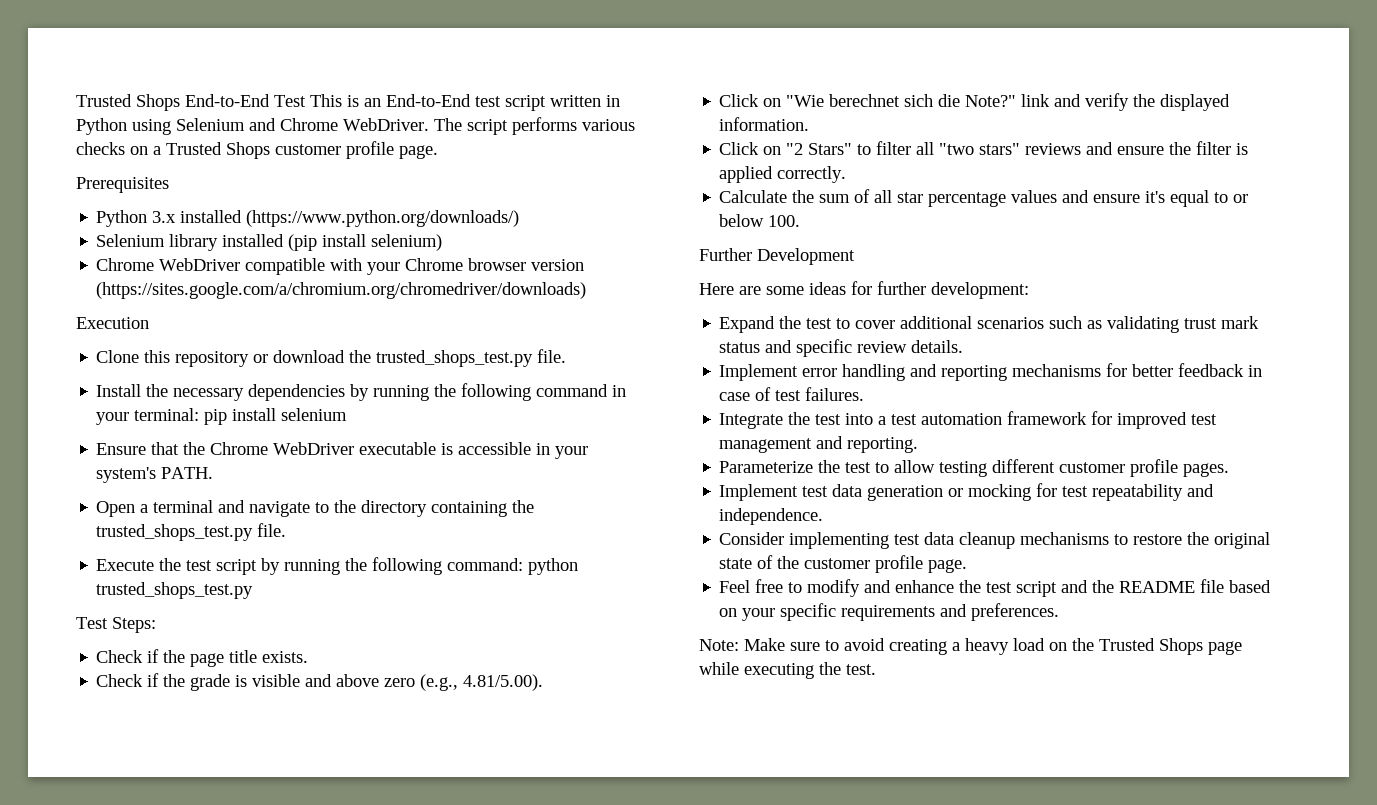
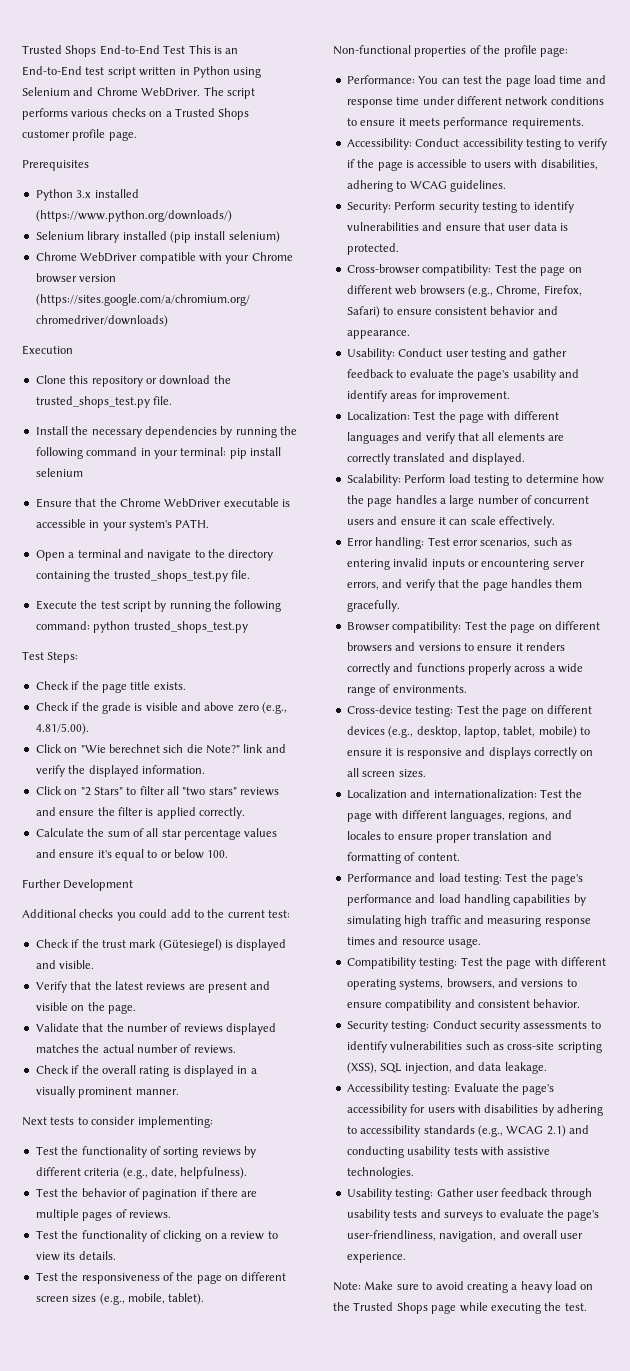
[699,281,1029,299] [719,316,1260,333] [719,339,964,357] [719,363,1263,381] [719,387,865,401] [719,411,1218,429] [719,436,919,453] [719,459,1230,477] [719,483,1215,501] [719,508,824,525] [719,532,1271,549] [719,555,968,573] [719,579,1272,597] [719,603,1060,621] Here are some ideas for further development: // Expand the test to cover additional scenarios such as validating trust mark status and specific review details. // Implement error handling and reporting mechanisms for better feedback in case of test failures. // Integrate the test into a test automation framework for improved test management and reporting. // Parameterize the test to allow testing different customer profile pages. // Implement test data generation or mocking for test repeatability and independence. // Consider implementing test data cleanup mechanisms to restore the original state of the customer profile page. // Feel free to modify and enhance the test script and the README file based on your specific requirements and preferences. -> [22,909,290,921] [35,939,287,951] [35,960,95,969] [35,981,271,993] [35,1002,136,1014] [35,1023,276,1035] [35,1044,236,1054] [35,1065,257,1077] [35,1086,179,1098] [22,1116,213,1128] [35,1146,256,1158] [35,1167,248,1179] [35,1188,258,1200] [35,1209,171,1221] [35,1230,278,1242] [35,1251,116,1261] [35,1272,287,1284] [35,1293,205,1305] [333,45,568,57] [346,75,606,87] [346,96,604,108] [346,117,584,129] [346,138,607,150] [346,159,598,171] [346,180,506,192] [346,201,574,213] [346,222,568,231] [346,243,399,255] [346,264,582,276] [346,285,582,297] [346,306,558,318] [346,330,410,339] [346,348,567,360] [346,369,579,381] [346,390,510,402] [346,411,559,423] [346,432,564,444] [346,453,525,465] [346,474,604,486] [346,495,590,507] [346,516,555,528] [346,537,572,549] [346,558,585,570] [346,579,583,591] [346,600,400,612] [346,621,600,633] [346,642,565,652] [346,663,583,675] [346,684,467,696] [346,705,592,717] [346,726,590,738] [346,747,594,759] [346,768,426,778] [346,789,583,799] [346,810,572,822] [346,831,552,843] [346,852,460,864] [346,873,583,885] [346,894,586,906] [346,915,591,927] [346,936,481,948] [346,957,606,969] [346,978,577,990] [346,999,581,1011] [346,1020,601,1032] [346,1041,602,1053] [346,1062,547,1074] [346,1083,555,1095] [346,1104,603,1116] [346,1125,589,1137] [346,1146,551,1158] [346,1167,414,1179] [346,1188,592,1200] [346,1209,600,1221] [346,1230,584,1242] [346,1252,406,1263] Additional checks you could add to the current test: // Check if the trust mark (Gütesiegel) is displayed and visible. // Verify that the latest reviews are present and visible on the page. // Validate that the number of reviews displayed matches the actual number of reviews. // Check if the overall rating is displayed in a visually prominent manner. // Next tests to consider implementing: // Test the functionality of sorting reviews by different criteria (e.g., date, helpfulness). // Test the behavior of pagination if there are multiple pages of reviews. // Test the functionality of clicking on a review to view its details. // Test the responsiveness of the page on different screen sizes (e.g., mobile, tablet). // Non-functional properties of the profile page: // Performance: You can test the page load time and response time under different network conditions to ensure it meets performance requirements. // Accessibility: Conduct accessibility testing to verify if the page is accessible to users with disabilities, adhering to WCAG guidelines. // Security: Perform security testing to identify vulnerabilities and ensure that user data is protected. // Cross-browser compatibility: Test the page on different web browsers (e.g., Chrome, Firefox, Safari) to ensure consistent behavior and appearance. // Usability: Conduct user testing and gather feedback to evaluate the page's usability and identify areas for improvement. // Localization: Test the page with different languages and verify that all elements are correctly translated and displayed. // Scalability: Perform load testing to determine how the page handles a large number of concurrent users and ensure it can scale effectively. // Error handling: Test error scenarios, such as entering invalid inputs or encountering server errors, and verify that the page handles them gracefully. // Browser compatibility: Test the page on different browsers and versions to ensure it renders correctly and functions properly across a wide range of environments. // Cross-device testing: Test the page on different devices (e.g., desktop, laptop, tablet, mobile) to ensure it is responsive and displays correctly on all screen sizes. // Localization and internationalization: Test the page with different languages, regions, and locales to ensure proper translation and formatting of content. // Performance and load testing: Test the page's performance and load handling capabilities by simulating high traffic and measuring response times and resource usage. // Compatibility testing: Test the page with different operating systems, browsers, and versions to ensure compatibility and consistent behavior. // Security testing: Conduct security assessments to identify vulnerabilities such as cross-site scripting (XSS), SQL injection, and data leakage. // Accessibility testing: Evaluate the page's accessibility for users with disabilities by adhering to accessibility standards (e.g., WCAG 2.1) and conducting usability tests with assistive technologies. // Usability testing: Gather user feedback through usability tests and surveys to evaluate the page's user-friendliness, navigation, and overall user experience.

